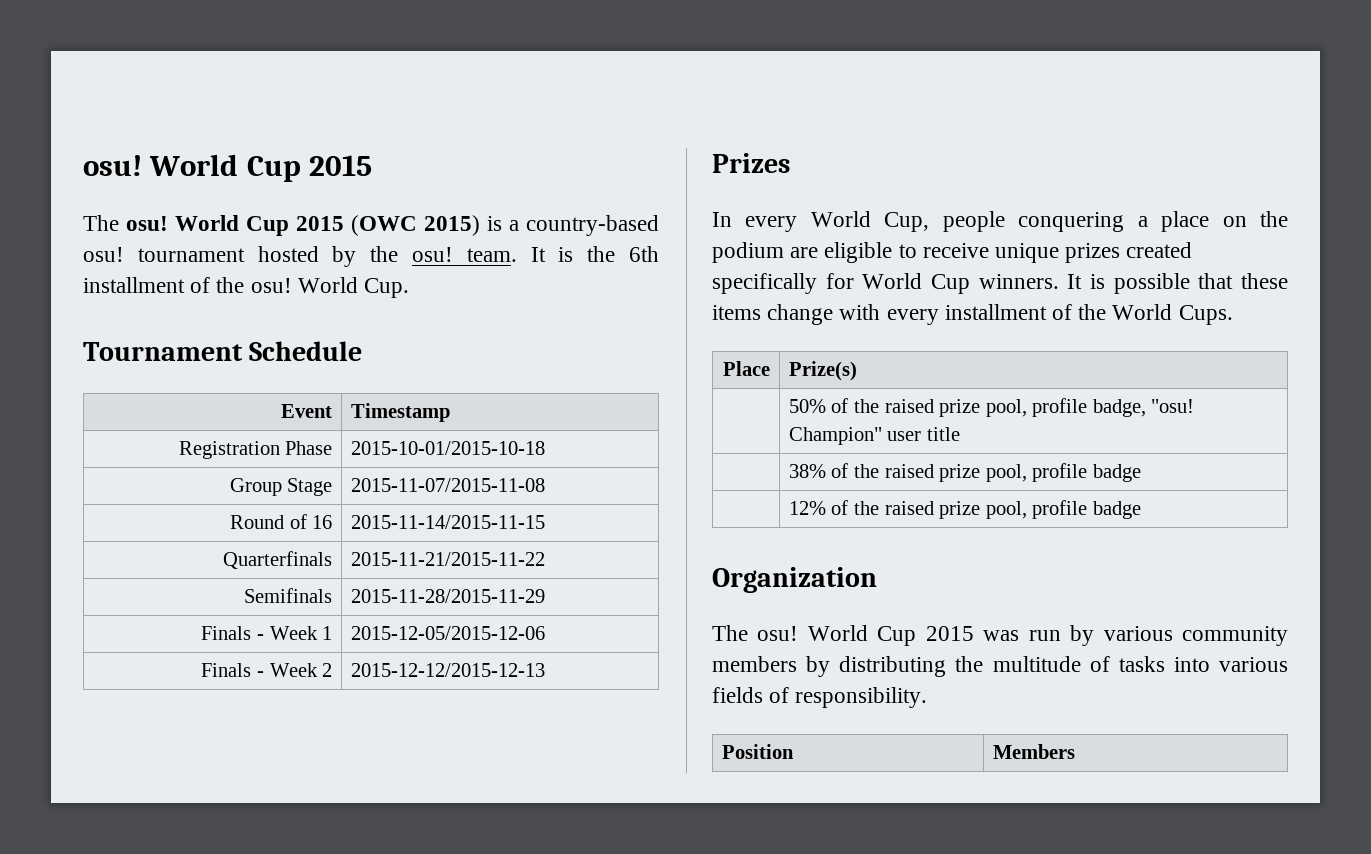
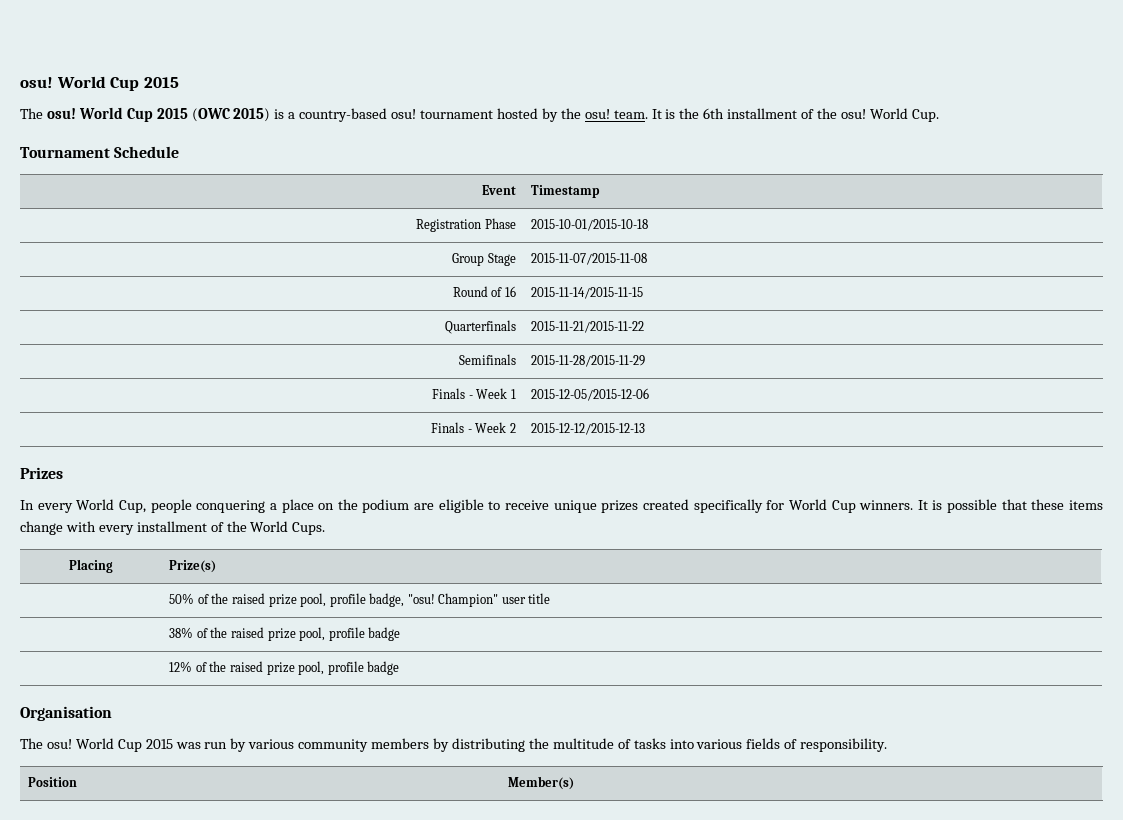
[722,361,770,376] Place -> [69,559,113,573] Placing
[712,567,877,593] Organization -> [20,706,112,721] Organisation
[992,744,1075,759] Members -> [508,776,575,790] Member(s)

